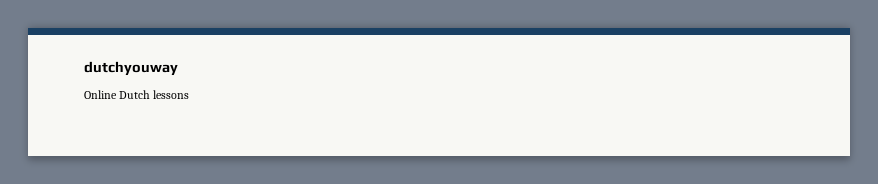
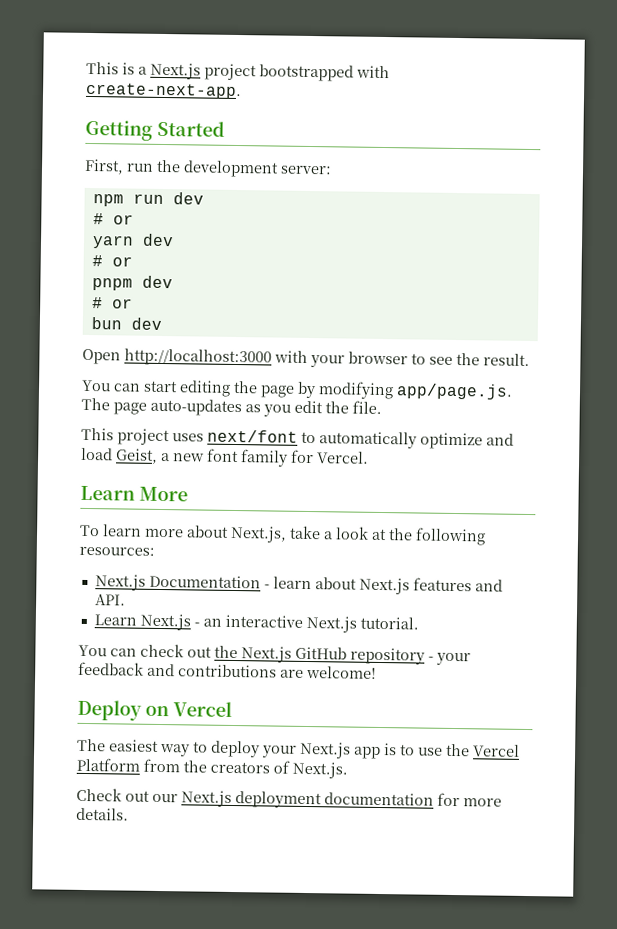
[84,61,178,76] [84,90,190,99] dutchyouway // Online Dutch lessons -> [86,61,390,82] [85,82,242,100] [85,119,225,141] [84,158,332,178] [92,192,204,207] [92,213,134,225] [91,233,174,249] [91,255,133,267] [91,275,173,291] [91,297,133,309] [90,317,162,330] [82,348,530,368] [81,379,513,400] [81,397,382,417] [81,427,514,450] [81,447,369,467] [80,485,188,502] [80,524,486,546] [79,546,155,556] [94,574,503,595] [94,594,126,606] [93,613,419,633] [78,643,471,666] [78,661,376,679] [77,699,232,721] [77,738,520,760] [76,757,348,779] [76,787,502,809] [76,807,129,821] This is a Next.js project bootstrapped with create-next-app. // Getting Started // First, run the development server: // npm run dev // # or // yarn dev // # or // pnpm dev // # or // bun dev // Open http://localhost:3000 with your browser to see the result. // You can start editing the page by modifying app/page.js. The page auto-updates as you edit the file. // This project uses next/font to automatically optimize and load Geist, a new font family for Vercel. // Learn More // To learn more about Next.js, take a look at the following resources: // Next.js Documentation - learn about Next.js features and API. // Learn Next.js - an interactive Next.js tutorial. // You can check out the Next.js GitHub repository - your feedback and contributions are welcome! // Deploy on Vercel // The easiest way to deploy your Next.js app is to use the Vercel Platform from the creators of Next.js. // Check out our Next.js deployment documentation for more details.

